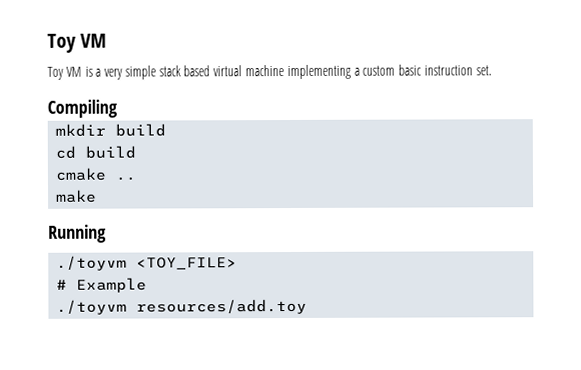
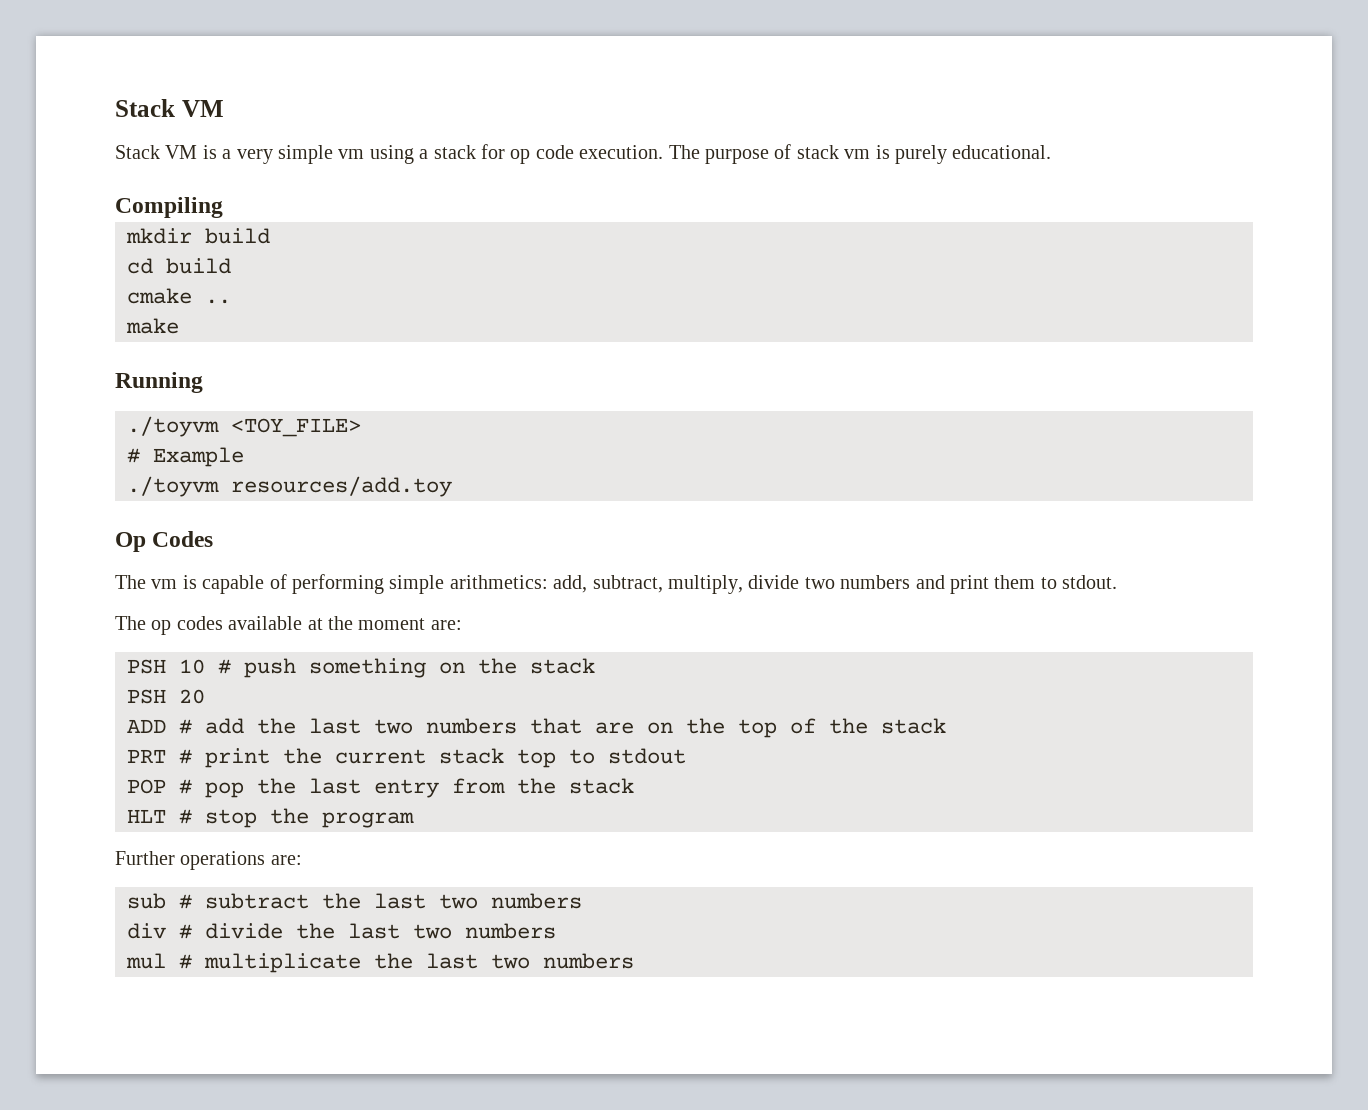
[47,33,76,53] Toy -> [115,99,175,117] Stack
[47,66,64,80] Toy -> [115,145,160,159] Stack
[158,64,492,80] stack based virtual machine implementing a custom basic instruction set. -> [338,144,1052,164] vm using a stack for op code execution. The purpose of stack vm is purely educational.
(308, 306) none -> [115,531,214,552] [115,574,1118,594] [115,616,462,635] [127,658,595,678] [127,689,205,704] [127,718,946,738] [127,748,686,768] [127,778,634,798] [127,808,414,828] [115,851,302,870] [127,893,582,909] [127,923,556,939] [126,953,634,973] // Op Codes // The vm is capable of performing simple arithmetics: add, subtract, multiply, divide two numbers and print them to stdout. // The op codes available at the moment are: // PSH 10 # push something on the stack // PSH 20 // ADD # add the last two numbers that are on the top of the stack // PRT # print the current stack top to stdout // POP # pop the last entry from the stack // HLT # stop the program // Further operations are: // sub # subtract the last two numbers // div # divide the last two numbers // mul # multiplicate the last two numbers

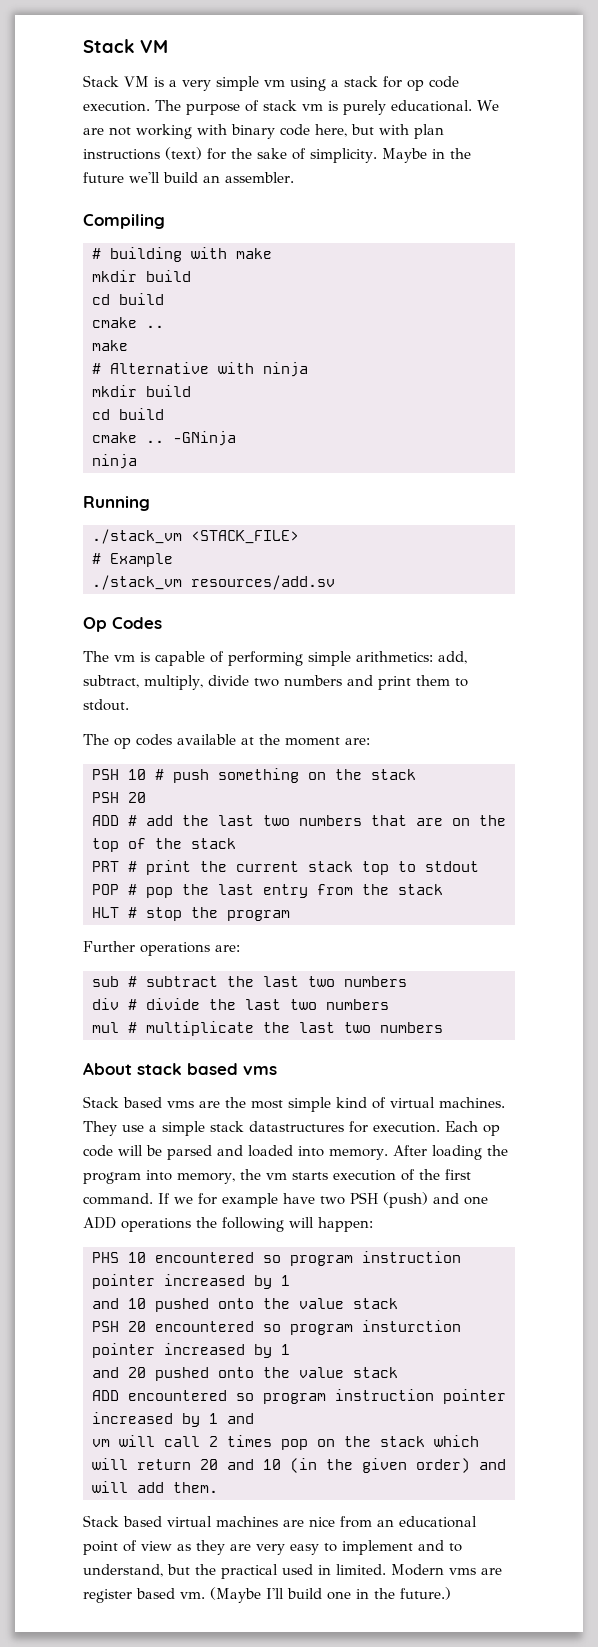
[115,197,223,218] // Compiling -> [477,100,499,111] [83,124,444,139] [83,147,471,163] [83,172,294,183] [83,214,165,229] [92,247,272,262] We are not working with binary code here, but with plan instructions (text) for the sake of simplicity. Maybe in the future we'll build an assembler. // Compiling // # building with make
(179, 326) none -> [92,362,308,377] [92,385,191,397] [92,408,164,420] [92,431,236,446] [92,454,137,469] // # Alternative with ninja // mkdir build // cd build // cmake .. -GNinja // ninja
[127,416,361,437] ./toyvm <TOY_FILE> -> [92,529,299,544] ./stack_vm <STACK_FILE>
[127,476,452,497] ./toyvm resources/add.toy -> [92,575,335,590] ./stack_vm resources/add.sv
(634, 961) none -> [83,1062,277,1075] [83,1096,505,1112] [83,1121,500,1136] [83,1145,508,1160] [83,1169,471,1184] [83,1192,488,1208] [83,1217,373,1232] [92,1251,461,1266] [92,1274,290,1289] [92,1298,398,1312] [92,1320,461,1335] [92,1343,290,1358] [92,1367,398,1381] [92,1389,506,1404] [92,1412,254,1427] [92,1435,479,1450] [92,1458,506,1473] [92,1481,218,1493] [83,1515,477,1528] [83,1540,462,1555] [83,1564,502,1579] [83,1587,451,1603] // About stack based vms // Stack based vms are the most simple kind of virtual machines. They use a simple stack datastructures for execution. Each op code will be parsed and loaded into memory. After loading the program into memory, the vm starts execution of the first command. If we for example have two PSH (push) and one ADD operations the following will happen: // PHS 10 encountered so program instruction pointer increased by 1 // and 10 pushed onto the value stack // PSH 20 encountered so program insturction pointer increased by 1 // and 20 pushed onto the value stack // ADD encountered so program instruction pointer increased by 1 and // vm will call 2 times pop on the stack which will return 20 and 10 (in the given order) and will add them. // Stack based virtual machines are nice from an educational point of view as they are very easy to implement and to understand, but the practical used in limited. Modern vms are register based vm. (Maybe I'll build one in the future.)

